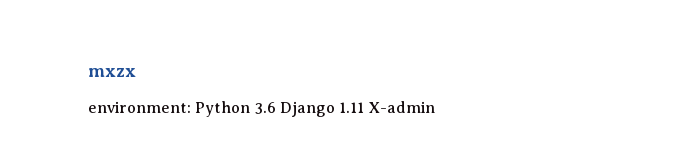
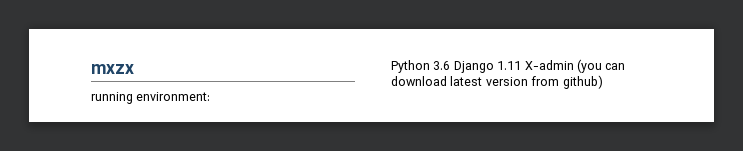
(136, 72) none -> [91,92,133,104] running
(191, 107) none -> (211, 96) //
(435, 107) none -> [576,59,626,73] [391,75,603,89] (you can download latest version from github)

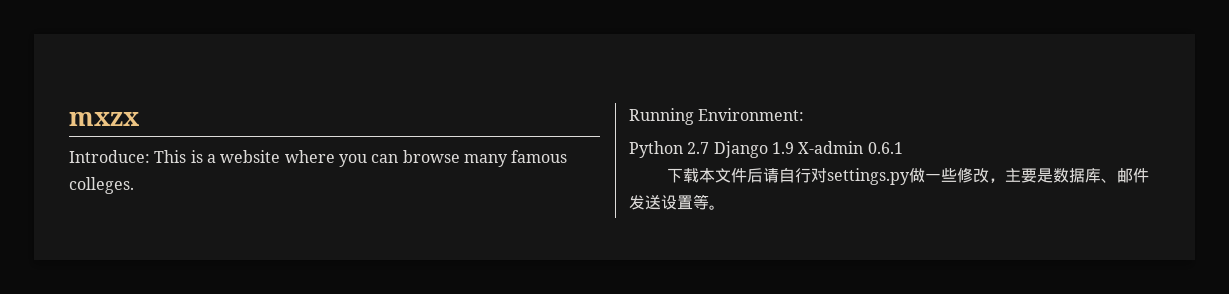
[91,92,211,104] [391,59,626,73] [391,75,603,89] running environment: // Python 3.6 Django 1.11 X-admin (you can download latest version from github) -> [69,150,568,167] [69,177,134,194] [629,108,805,125] [629,141,903,158] [667,167,1150,185] [629,194,725,210] Introduce: This is a website where you can browse many famous colleges. // Running Environment: // Python 2.7 Django 1.9 X-admin 0.6.1 // 下载本文件后请自行对settings.py做一些修改，主要是数据库、邮件发送设置等。

